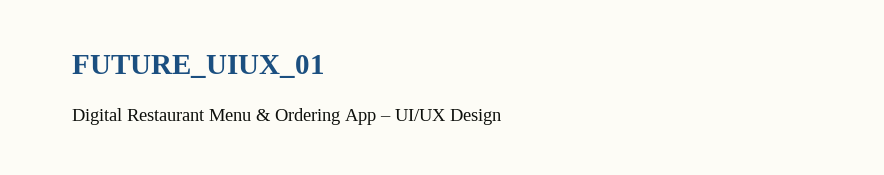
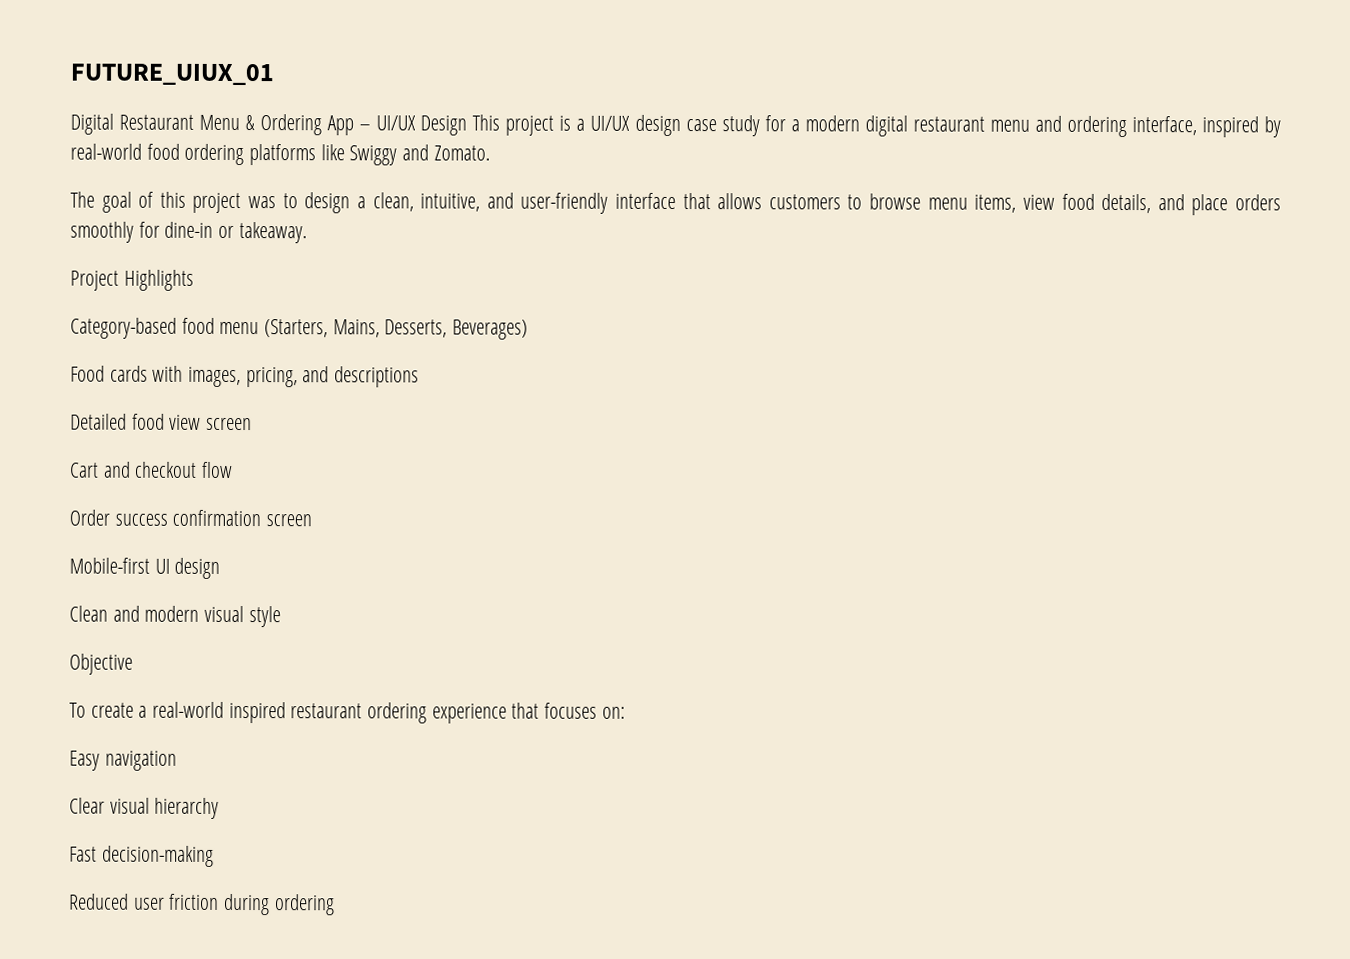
(501, 117) none -> [472,114,1281,138] [70,143,490,166] [70,191,1281,216] [70,221,307,244] [70,269,194,291] [70,317,529,340] [70,365,420,388] [70,413,253,431] [70,461,234,478] [69,509,313,527] [69,557,221,579] [69,605,281,628] [69,653,133,675] [69,701,625,724] [69,750,177,771] [69,797,220,819] [69,845,214,867] [69,893,335,916] This project is a UI/UX design case study for a modern digital restaurant menu and ordering interface, inspired by real-world food ordering platforms like Swiggy and Zomato. // The goal of this project was to design a clean, intuitive, and user-friendly interface that allows customers to browse menu items, view food details, and place orders smoothly for dine-in or takeaway. // Project Highlights // Category-based food menu (Starters, Mains, Desserts, Beverages) // Food cards with images, pricing, and descriptions // Detailed food view screen // Cart and checkout flow // Order success confirmation screen // Mobile-first UI design // Clean and modern visual style // Objective // To create a real-world inspired restaurant ordering experience that focuses on: // Easy navigation // Clear visual hierarchy // Fast decision-making // Reduced user friction during ordering

